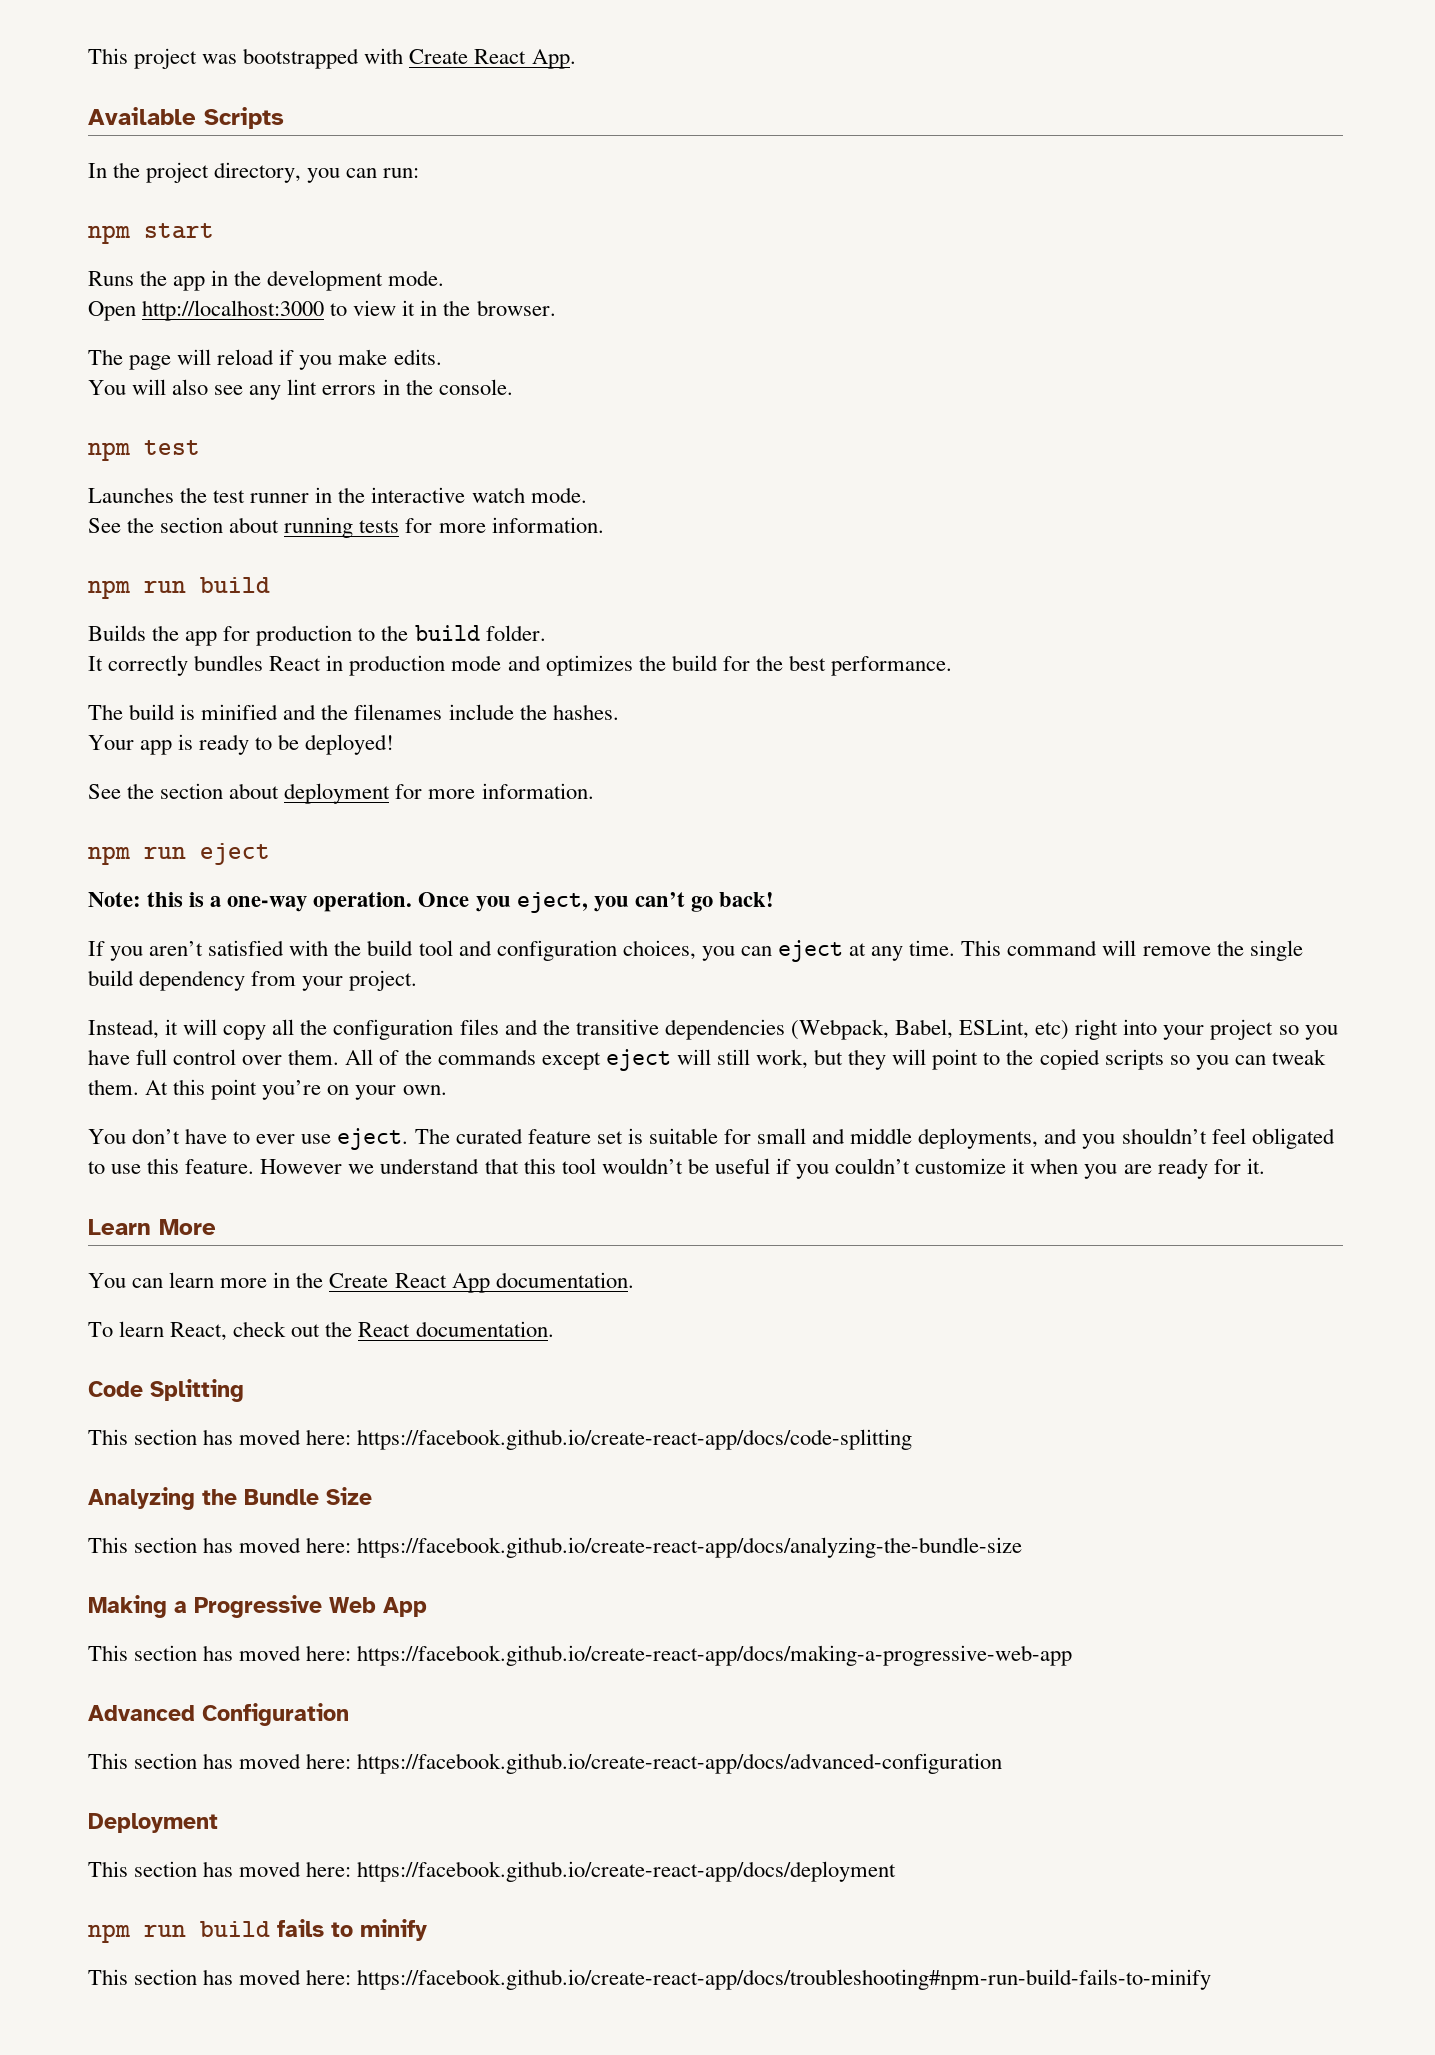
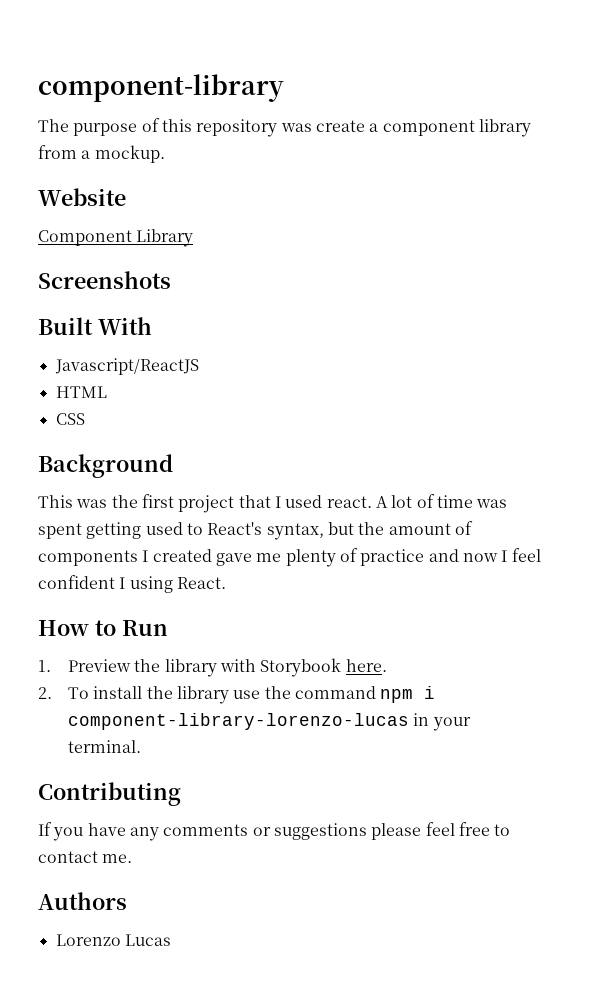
[88,48,576,69] [88,107,284,129] [88,162,420,183] [88,223,214,244] [88,270,445,291] [88,300,556,321] [88,349,442,370] [88,379,513,400] [88,440,200,461] [88,487,587,503] [88,517,604,538] [88,577,270,599] [88,625,546,646] [88,655,953,676] [88,704,619,720] [88,734,395,755] [88,783,594,804] [88,843,270,865] [88,892,774,913] [88,940,1303,962] [88,970,418,991] [88,1019,1338,1040] [88,1049,1326,1071] [88,1079,447,1100] [88,1128,1335,1150] [88,1158,1265,1179] [88,1219,216,1235] [88,1272,634,1293] [88,1321,554,1341] [88,1379,244,1402] [88,1429,913,1450] [88,1487,372,1510] [88,1537,1023,1558] [88,1595,427,1618] [88,1645,1073,1666] [88,1703,349,1726] [88,1753,1003,1774] [88,1813,218,1833] [88,1861,897,1882] [88,1919,427,1943] [88,1969,1212,1990] This project was bootstrapped with Create React App. // Available Scripts // In the project directory, you can run: // npm start // Runs the app in the development mode. // Open http://localhost:3000 to view it in the browser. // The page will reload if you make edits. // You will also see any lint errors in the console. // npm test // Launches the test runner in the interactive watch mode. // See the section about running tests for more information. // npm run build // Builds the app for production to the build folder. // It correctly bundles React in production mode and optimizes the build for the best performance. // The build is minified and the filenames include the hashes. // Your app is ready to be deployed! // See the section about deployment for more information. // npm run eject // Note: this is a one-way operation. Once you eject, you can’t go back! // If you aren’t satisfied with the build tool and configuration choices, you can eject at any time. This command will remove the single build dependency from your project. // Instead, it will copy all the configuration files and the transitive dependencies (Webpack, Babel, ESLint, etc) right into your project so you have full control over them. All of the commands except eject will still work, but they will point to the copied scripts so you can tweak them. At this point you’re on your own. // You don’t have to ever use eject. The curated feature set is suitable for small and middle deployments, and you shouldn’t feel obligated to use this feature. However we understand that this tool wouldn’t be useful if you couldn’t customize it when you are ready for it. // Learn More // You can learn more in the Create React App documentation. // To learn React, check out the React documentation. // Code Splitting // This section has moved here: https://facebook.github.io/create-react-app/docs/code-splitting // Analyzing the Bundle Size // This section has moved here: https://facebook.github.io/create-react-app/docs/analyzing-the-bundle-size // Making a Progressive Web App // This section has moved here: https://facebook.github.io/create-react-app/docs/making-a-progressive-web-app // Advanced Configuration // This section has moved here: https://facebook.github.io/create-react-app/docs/advanced-configuration // Deployment // This section has moved here: https://facebook.github.io/create-react-app/docs/deployment // npm run build fails to minify // This section has moved here: https://facebook.github.io/create-react-app/docs/troubleshooting#npm-run-build-fails-to-minify -> [38,74,284,102] [38,118,531,137] [38,145,165,163] [38,188,126,206] [38,229,194,247] [38,271,171,289] [38,317,152,335] [54,358,199,375] [55,386,107,398] [55,413,85,425] [38,454,173,478] [38,494,508,513] [38,521,473,540] [38,548,541,567] [38,575,226,593] [38,620,168,636] [38,658,387,677] [38,686,436,704] [68,713,471,731] [68,740,142,753] [38,782,181,806] [38,822,511,841] [38,851,133,863] [38,892,127,910] [55,934,171,946] component-library // The purpose of this repository was create a component library from a mockup. // Website // Component Library // Screenshots // Built With // Javascript/ReactJS // HTML // CSS // Background // This was the first project that I used react. A lot of time was spent getting used to React's syntax, but the amount of components I created gave me plenty of practice and now I feel confident I using React. // How to Run // 1. Preview the library with Storybook here. // 2. To install the library use the command npm i component-library-lorenzo-lucas in your terminal. // Contributing // If you have any comments or suggestions please feel free to contact me. // Authors // Lorenzo Lucas

